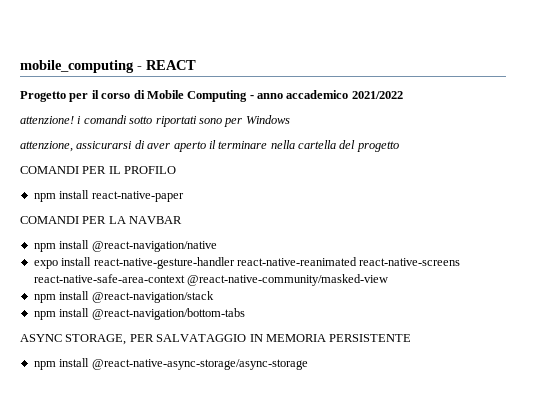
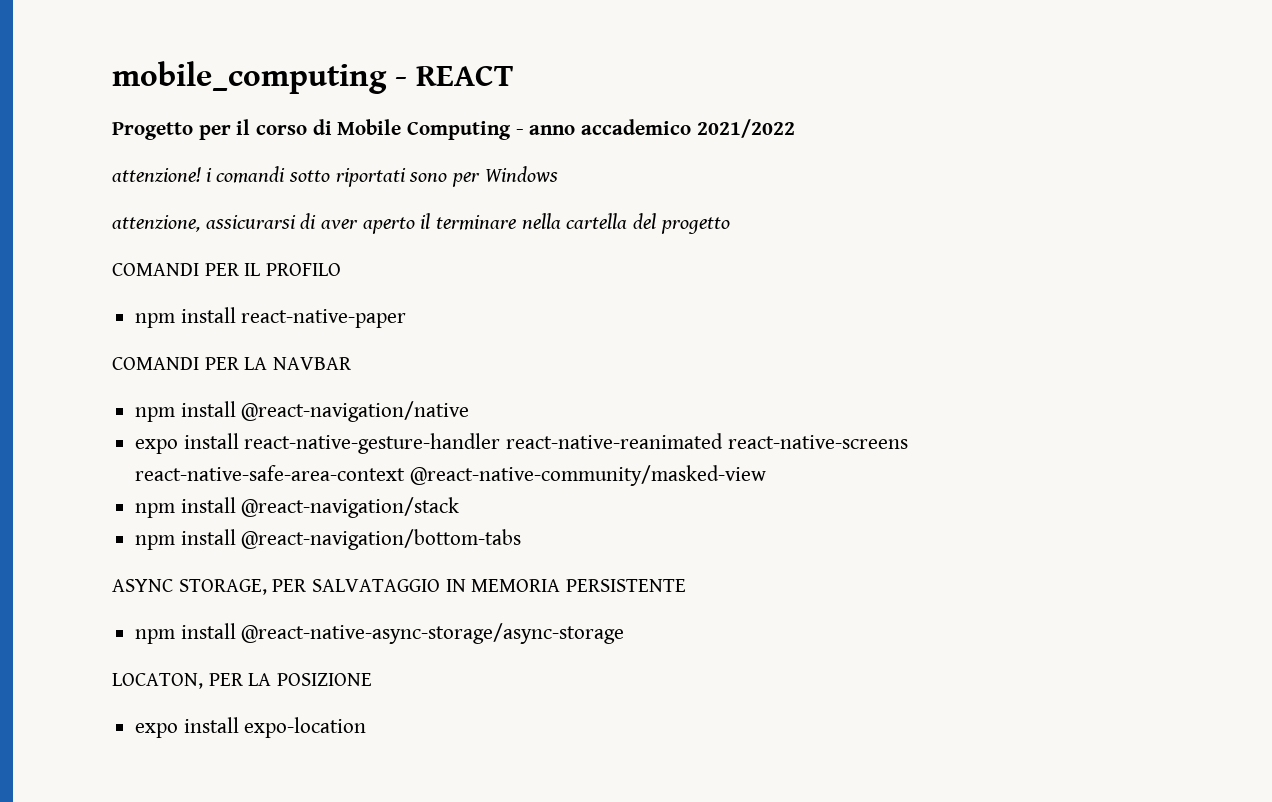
(308, 364) none -> [112,673,373,689] [135,717,367,738] // LOCATON, PER LA POSIZIONE // expo install expo-location

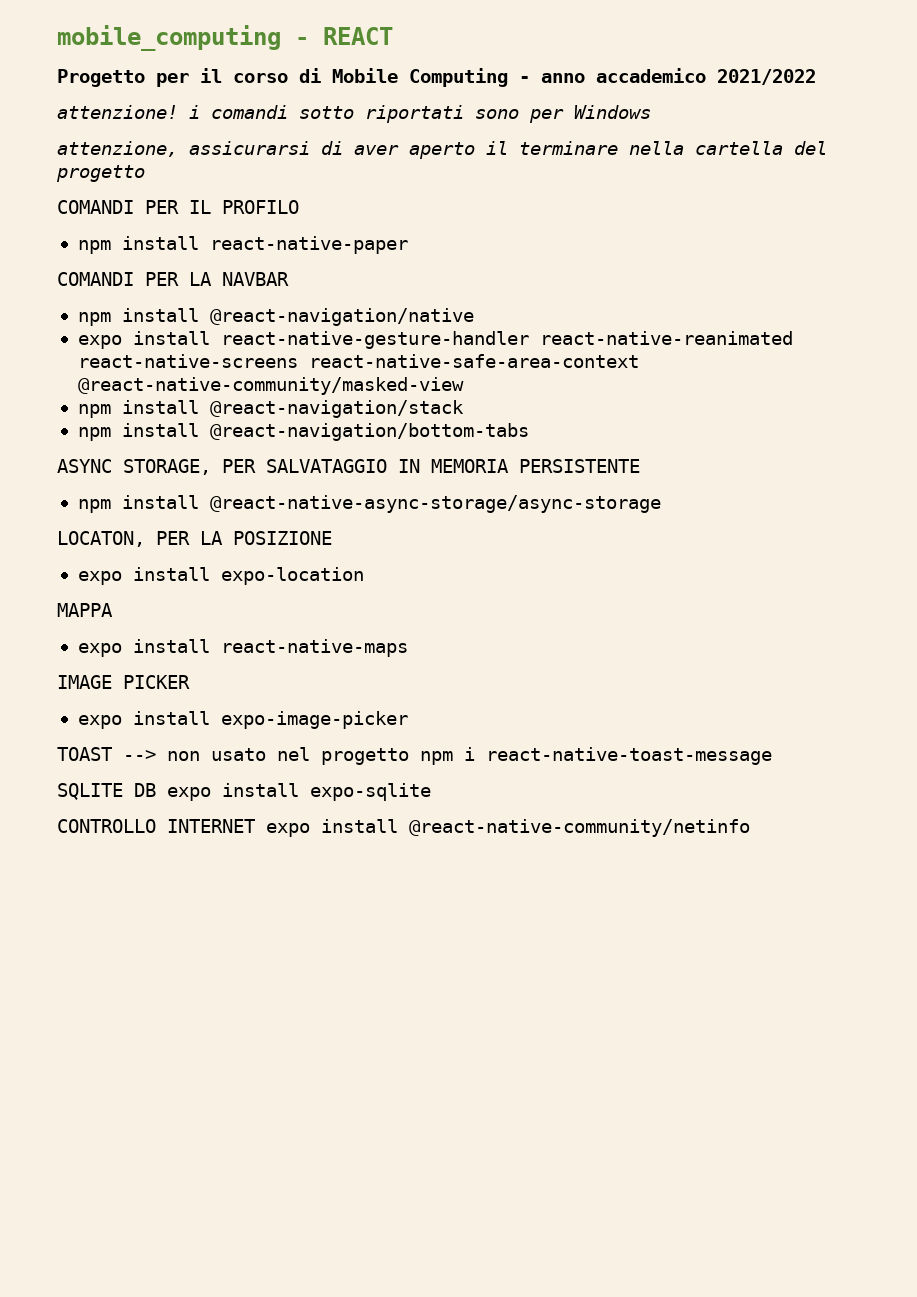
(367, 727) none -> [57,603,113,617] [77,639,408,657] [57,675,190,689] [77,711,408,729] [57,747,772,765] [57,783,431,801] [57,819,750,837] // MAPPA // expo install react-native-maps // IMAGE PICKER // expo install expo-image-picker // TOAST --> non usato nel progetto npm i react-native-toast-message // SQLITE DB expo install expo-sqlite // CONTROLLO INTERNET expo install @react-native-community/netinfo

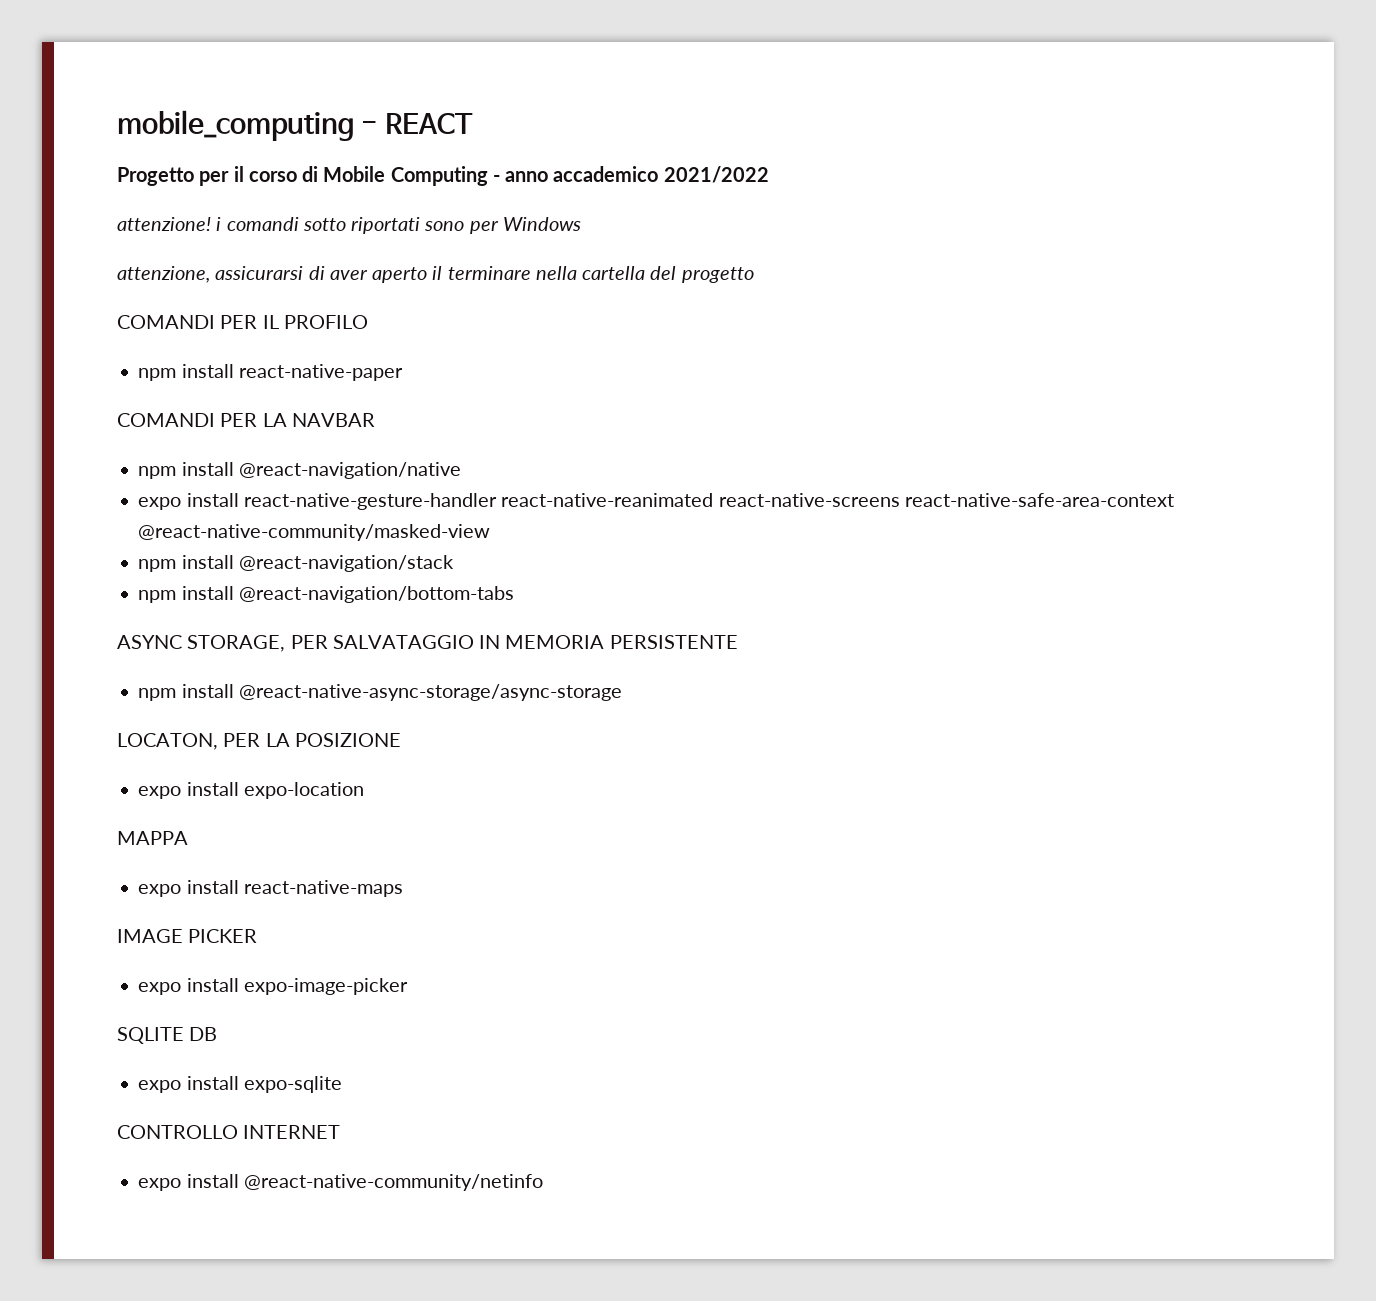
[57,747,772,765] // TOAST --> non usato nel progetto npm i react-native-toast-message -> (408, 986) none
(156, 790) none -> (218, 1034) //
(255, 826) none -> (341, 1132) //

